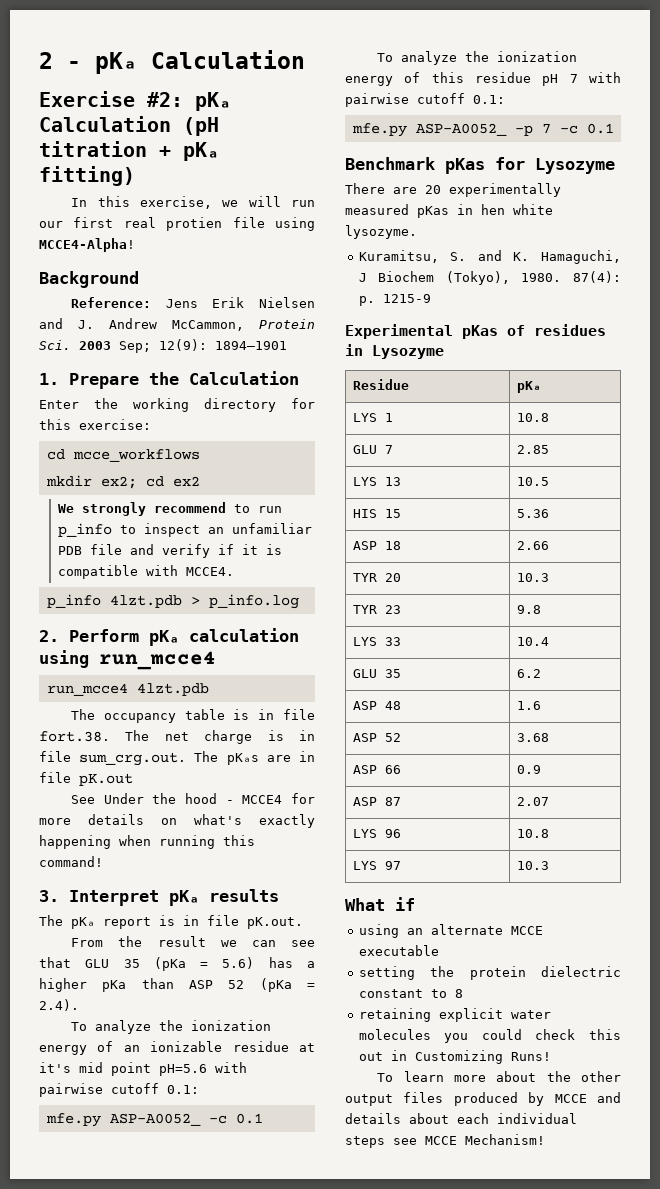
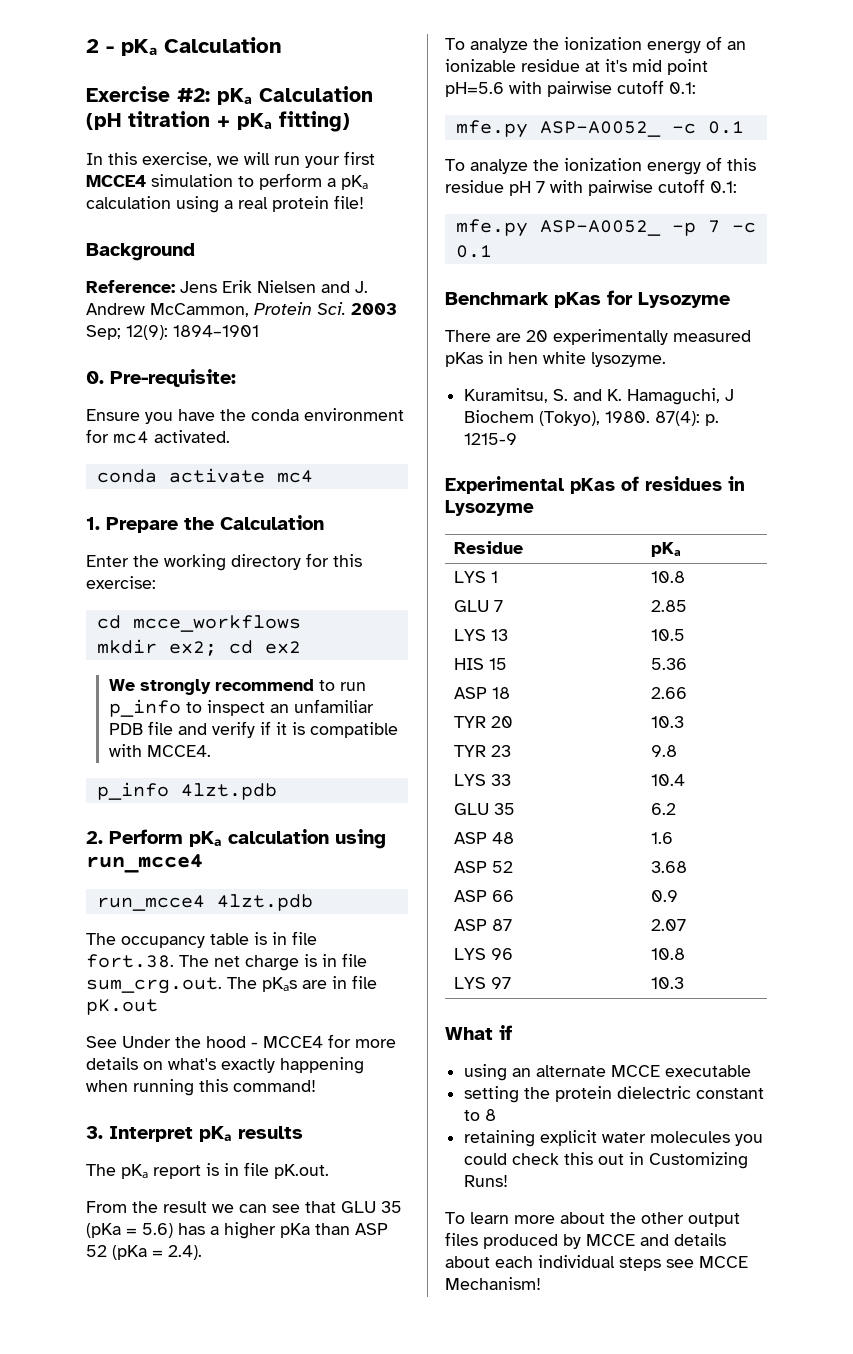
[39,217,315,231] [39,238,135,252] our first real protien file using MCCE4-Alpha! -> [305,151,375,168] [86,173,368,190] [86,195,364,213] your first MCCE4 simulation to perform a pKₐ calculation using a real protein file!
(287, 345) none -> [86,369,236,387] [86,408,404,424] [86,429,230,444] [96,468,313,483] // 0. Pre-requisite: // Ensure you have the conda environment for mc4 activated. // conda activate mc4
[190,594,299,609] > p_info.log -> (277, 791) none

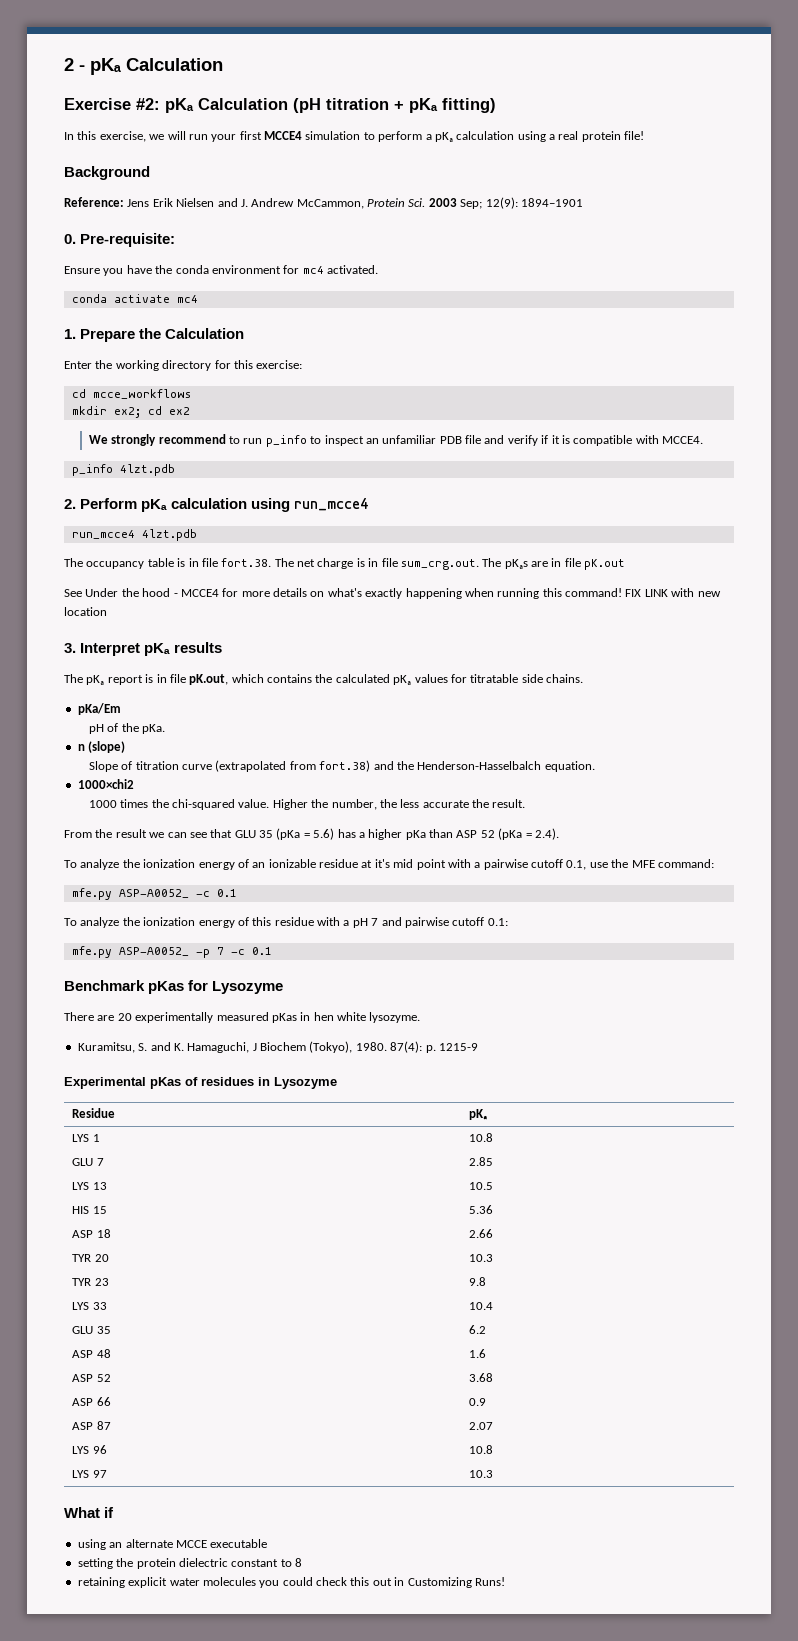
(316, 1086) none -> [625,588,721,597] [64,607,107,616] FIX LINK with new location
[274,1164,329,1179] pK.out. -> [189,674,583,685] [77,703,121,715] [88,723,166,734] [77,741,126,753] [88,760,595,772] [77,779,134,789] [88,799,526,810] pK.out, which contains the calculated pKₐ values for titratable side chains. // pKa/Em // pH of the pKa. // n (slope) // Slope of titration curve (extrapolated from fort.38) and the Henderson-Hasselbalch equation. // 1000×chi2 // 1000 times the chi-squared value. Higher the number, the less accurate the result.
[445,80,696,97] pH=5.6 with pairwise cutoff 0.1: -> [447,859,714,870] with a pairwise cutoff 0.1, use the MFE command:
(504, 186) none -> [317,917,350,926] with a
[550,180,583,193] with -> [381,917,402,926] and
[445,1212,740,1227] [445,1232,726,1249] [445,1255,748,1271] [445,1277,541,1290] // To learn more about the other output files produced by MCCE and details about each individual steps see MCCE Mechanism! -> (505, 1581) none

